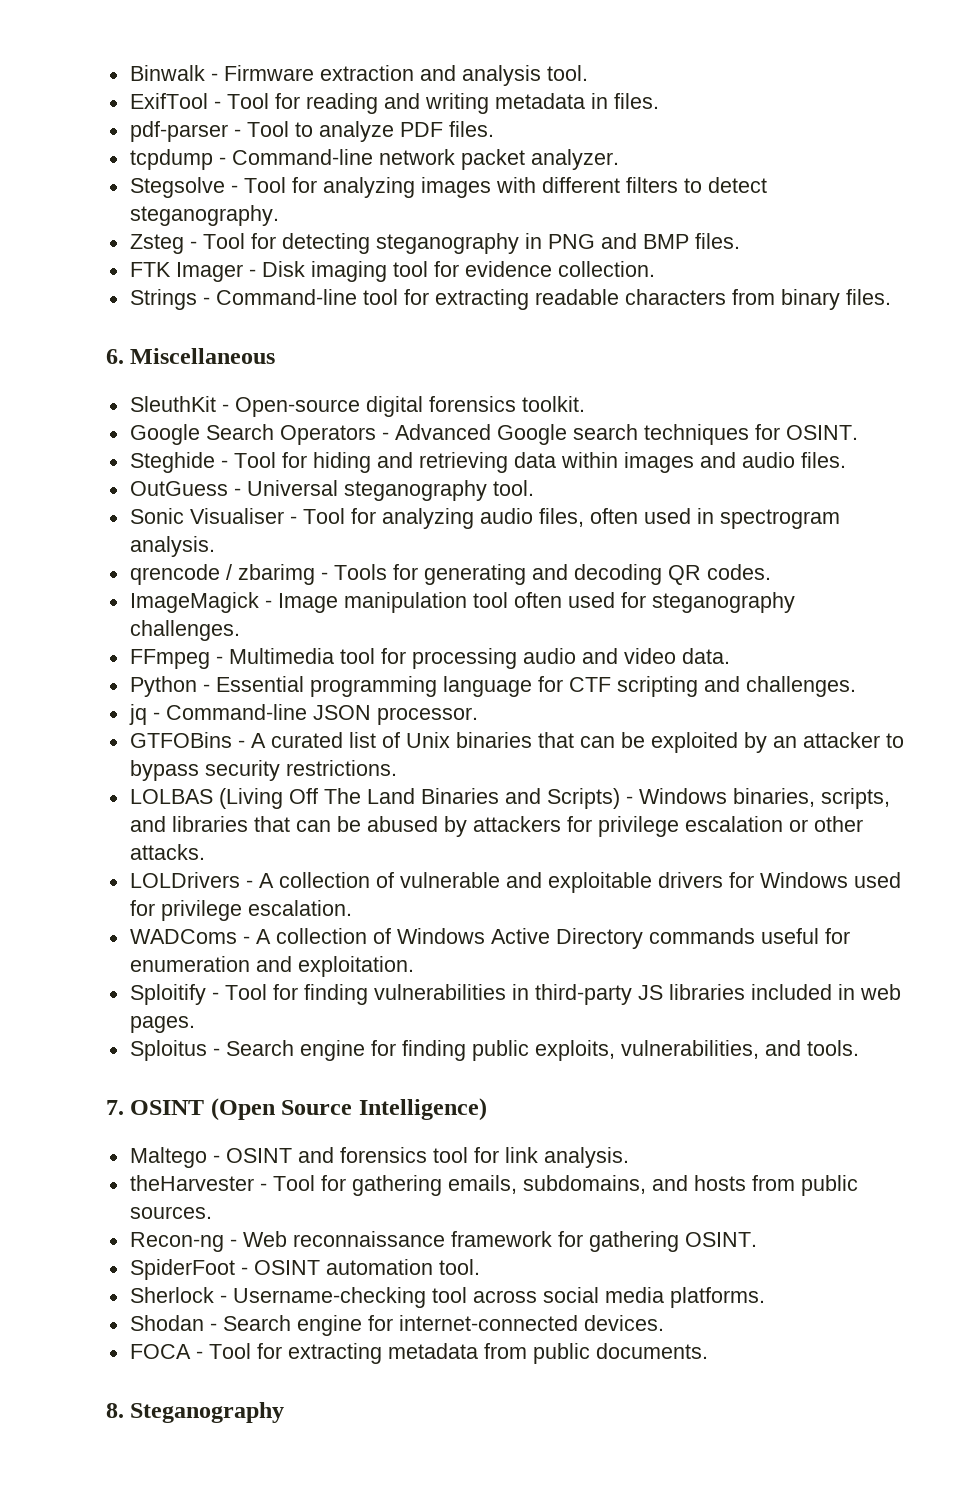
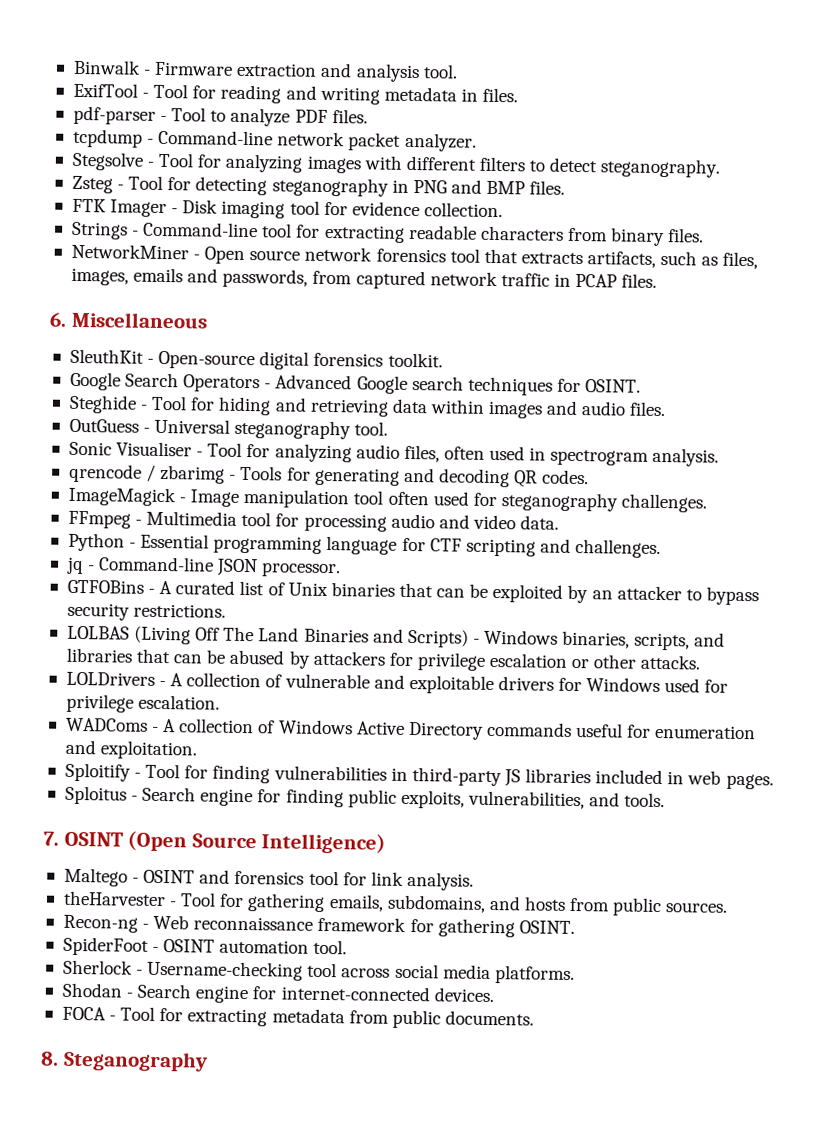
(891, 297) none -> [70,243,759,270] [70,267,658,290] // NetworkMiner - Open source network forensics tool that extracts artifacts, such as files, images, emails and passwords, from captured network traffic in PCAP files.

